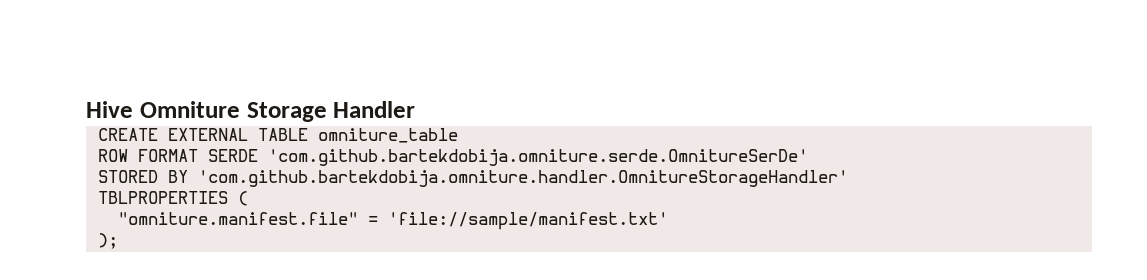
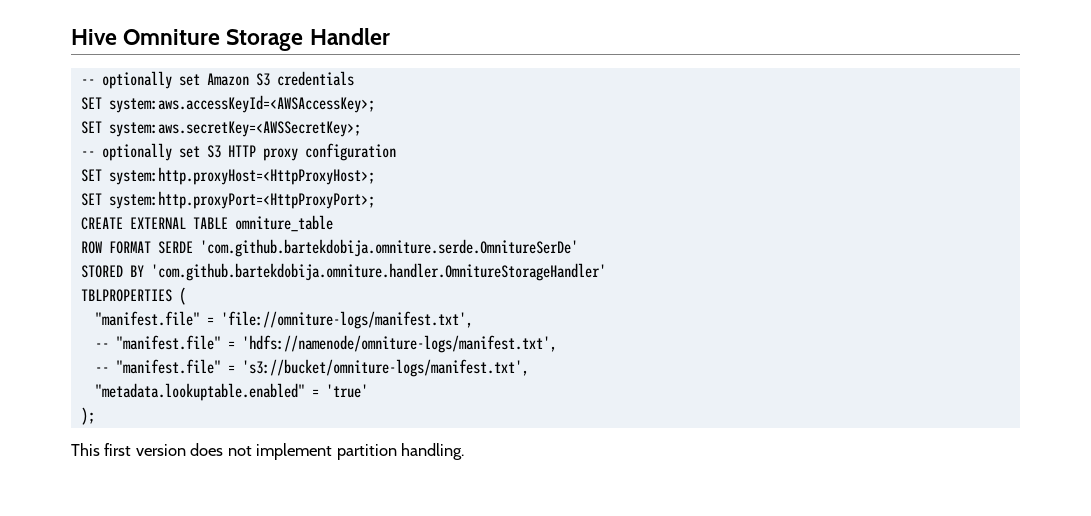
(416, 109) none -> [80,71,354,89] [80,95,375,113] [80,121,361,137] [80,143,396,161] [80,167,375,185] [80,191,375,209] // -- optionally set Amazon S3 credentials // SET system:aws.accessKeyId=<AWSAccessKey>; // SET system:aws.secretKey=<AWSSecretKey>; // -- optionally set S3 HTTP proxy configuration // SET system:http.proxyHost=<HttpProxyHost>; // SET system:http.proxyPort=<HttpProxyPort>;
[118,212,668,230] [98,233,118,249] "omniture.manifest.file" = 'file://sample/manifest.txt' // ); -> [94,311,473,329] [94,335,557,353] [94,359,529,377] [94,383,368,401] [80,407,95,425] [71,443,465,460] "manifest.file" = 'file://omniture-logs/manifest.txt', // -- "manifest.file" = 'hdfs://namenode/omniture-logs/manifest.txt', // -- "manifest.file" = 's3://bucket/omniture-logs/manifest.txt', // "metadata.lookuptable.enabled" = 'true' // ); // This first version does not implement partition handling.

